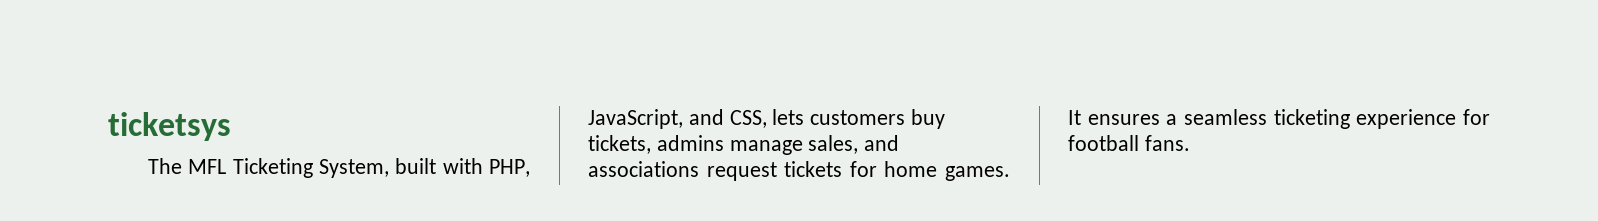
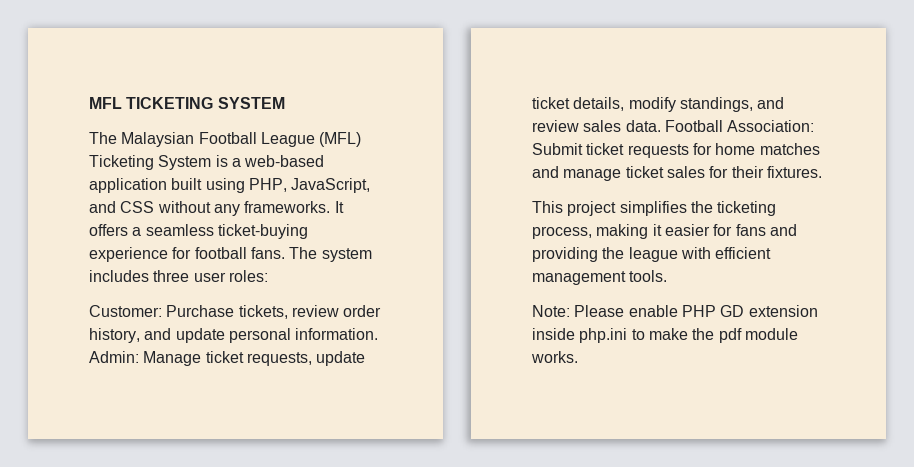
[108,112,231,141] [148,158,530,178] [588,109,946,129] [588,135,900,155] [588,161,1010,181] [1068,110,1160,125] ticketsys // The MFL Ticketing System, built with PHP, JavaScript, and CSS, lets customers buy tickets, admins manage sales, and associations request tickets for home games. It ensures -> [89,97,285,109] [89,132,362,147] [89,155,325,170] [89,178,371,193] [89,201,344,216] [89,224,128,236] MFL TICKETING SYSTEM // The Malaysian Football League (MFL) Ticketing System is a web-based application built using PHP, JavaScript, and CSS without any frameworks. It offers
[1273,109,1350,129] ticketing -> [217,224,308,239] ticket-buying
(1190, 143) none -> [289,247,372,262] [89,270,268,282] [89,305,382,319] [89,328,379,343] [89,351,366,366] [532,97,785,112] [532,120,815,132] [532,143,820,158] [532,166,822,181] [532,201,777,216] [532,224,797,239] [532,247,772,262] [532,270,668,285] [532,305,818,317] [532,328,798,343] [531,351,578,363] The system includes three user roles: // Customer: Purchase tickets, review order history, and update personal information. Admin: Manage ticket requests, update ticket details, modify standings, and review sales data. Football Association: Submit ticket requests for home matches and manage ticket sales for their fixtures. // This project simplifies the ticketing process, making it easier for fans and providing the league with efficient management tools. // Note: Please enable PHP GD extension inside php.ini to make the pdf module works.

